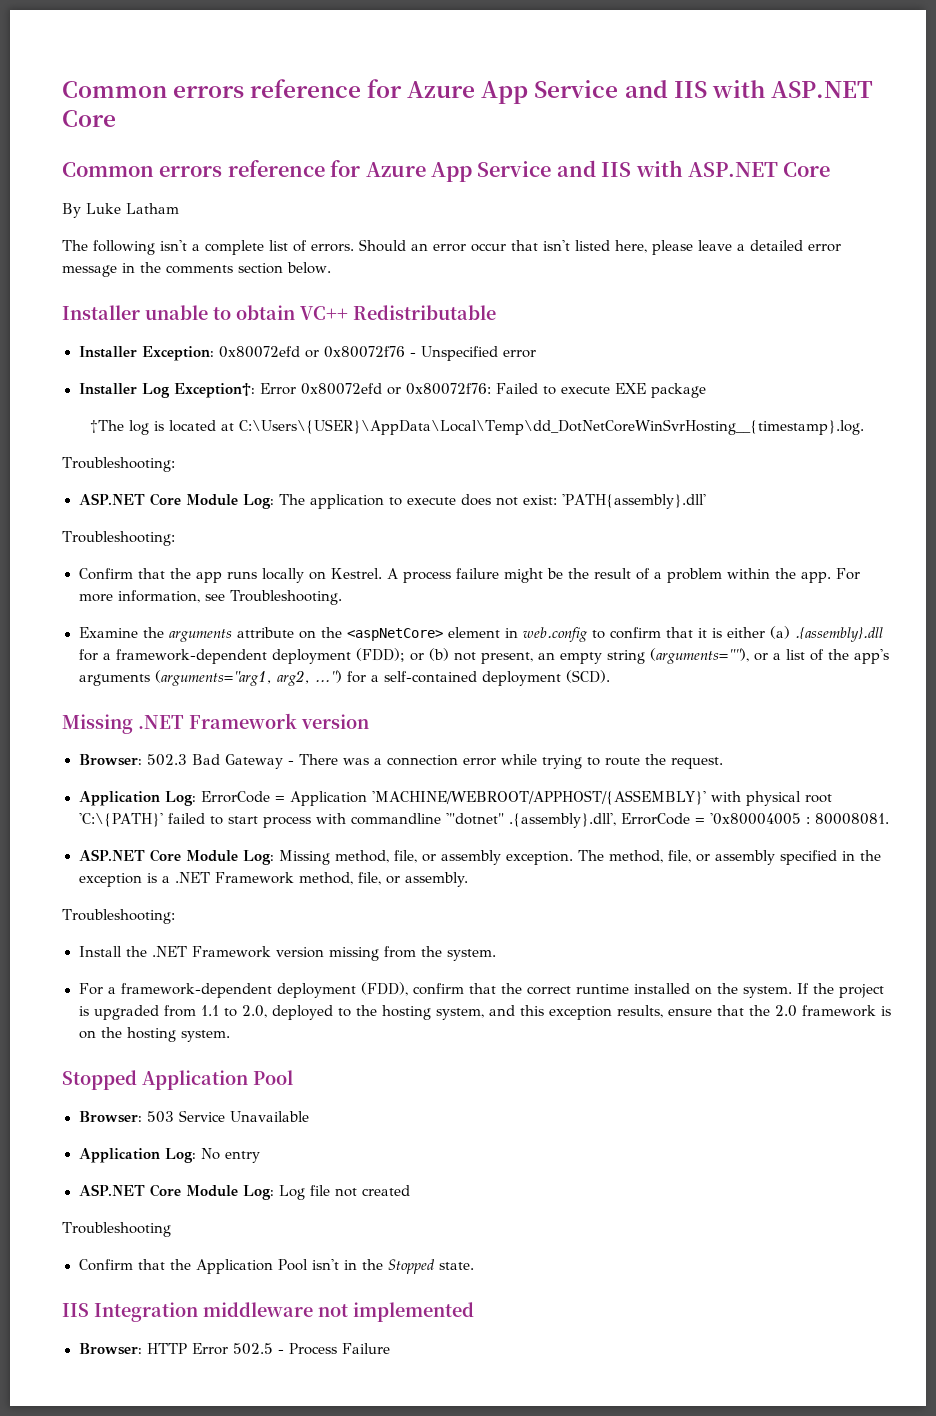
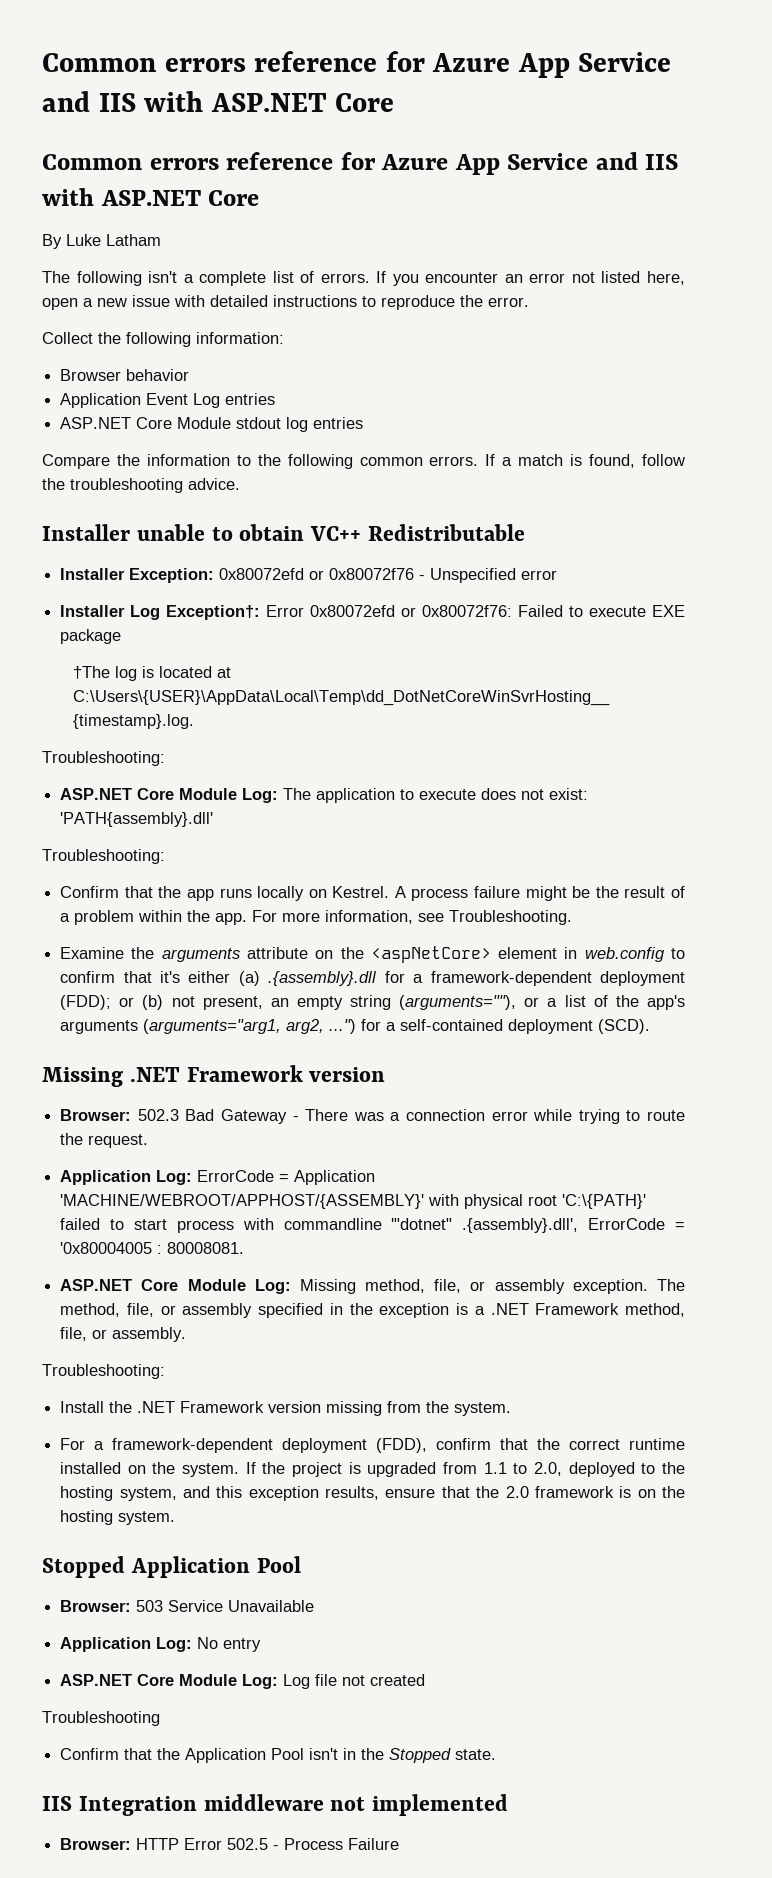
[359,239,841,255] [62,262,331,277] Should an error occur that isn't listed here, please leave a detailed error message in the comments section below. -> [376,271,685,286] [42,295,529,310] [42,332,284,347] [60,369,190,381] [60,393,276,408] [60,417,364,432] [42,454,685,469] [42,478,240,493] If you encounter an error not listed here, open a new issue with detailed instructions to reproduce the error. // Collect the following information: // Browser behavior // Application Event Log entries // ASP.NET Core Module stdout log entries // Compare the information to the following common errors. If a match is found, follow the troubleshooting advice.
[697,628,722,638] it is -> [160,971,181,983] it's

